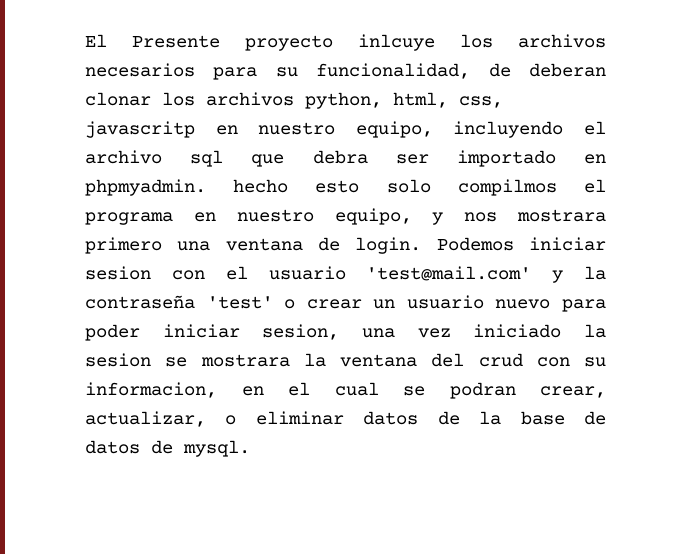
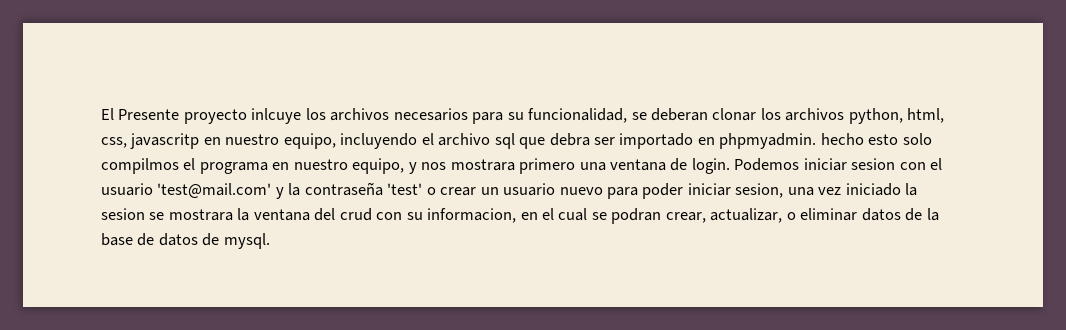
[488,63,511,77] de -> [631,112,647,120] se

